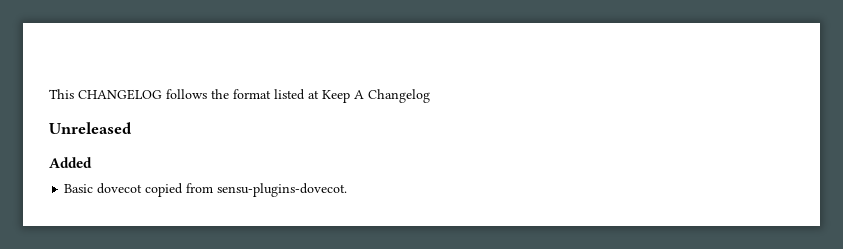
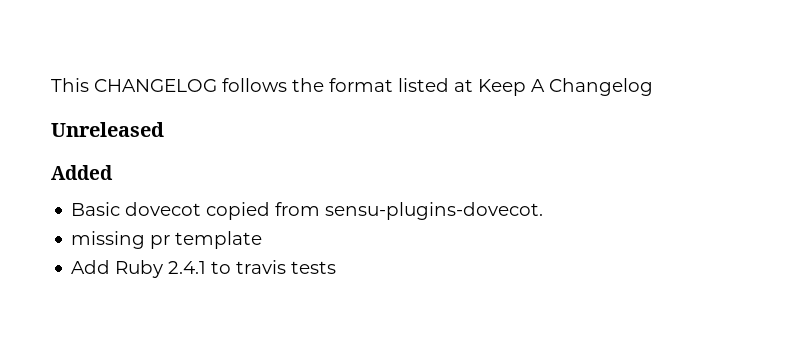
(348, 190) none -> [71,231,263,249] [71,260,337,278] // missing pr template // Add Ruby 2.4.1 to travis tests

